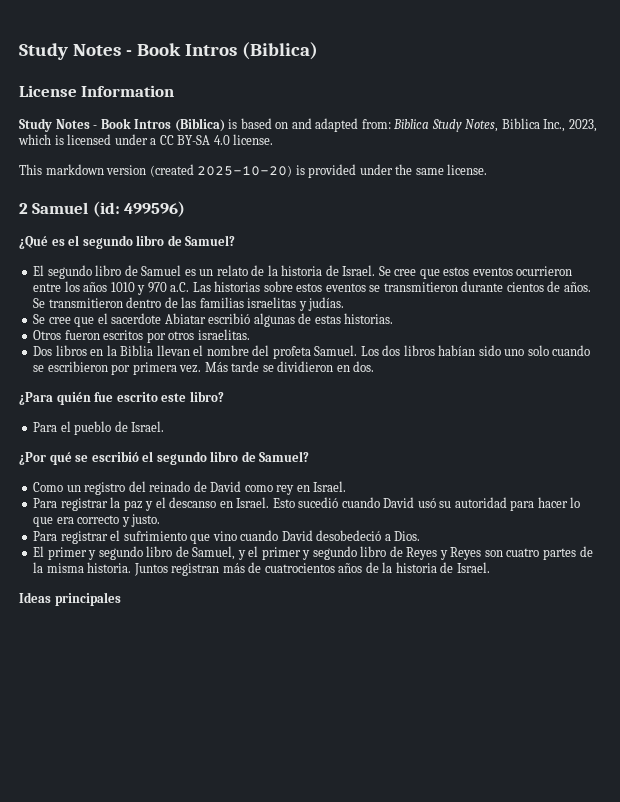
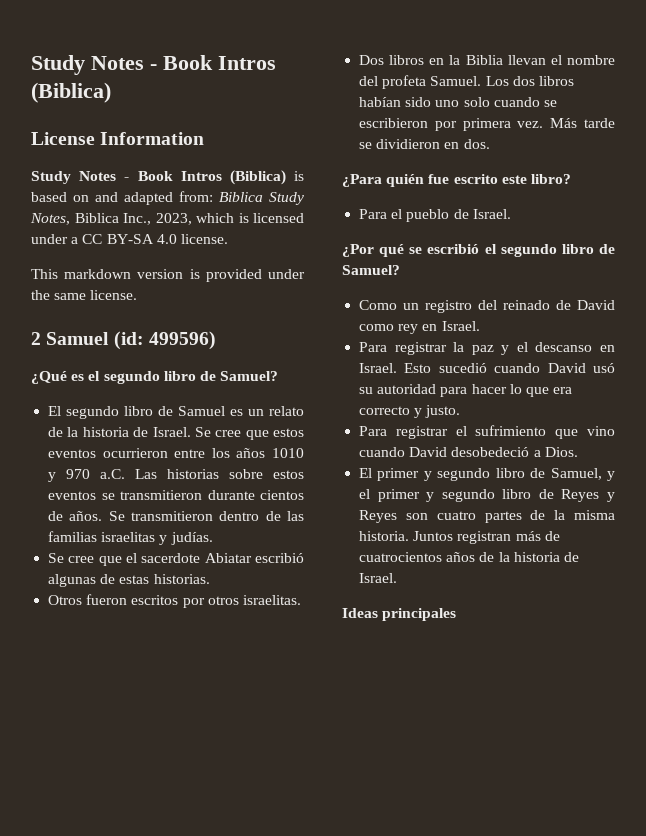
[149,164,293,177] (created 2025-10-20) -> (184, 274) none

